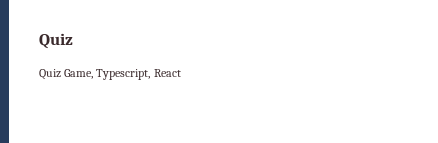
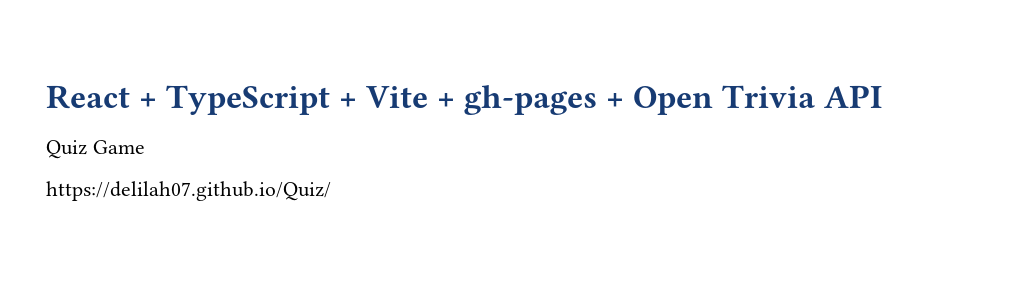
[39,33,73,49] [39,69,181,80] Quiz // Quiz Game, Typescript, React -> [46,85,883,115] [46,140,145,159] [46,181,331,201] React + TypeScript + Vite + gh-pages + Open Trivia API // Quiz Game // https://delilah07.github.io/Quiz/

